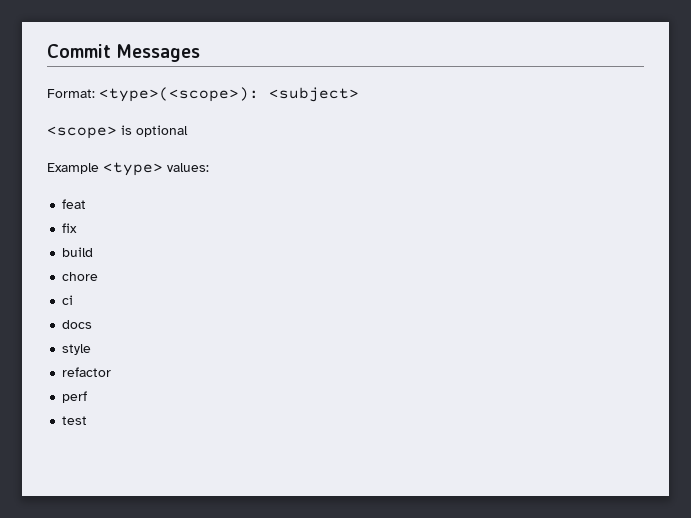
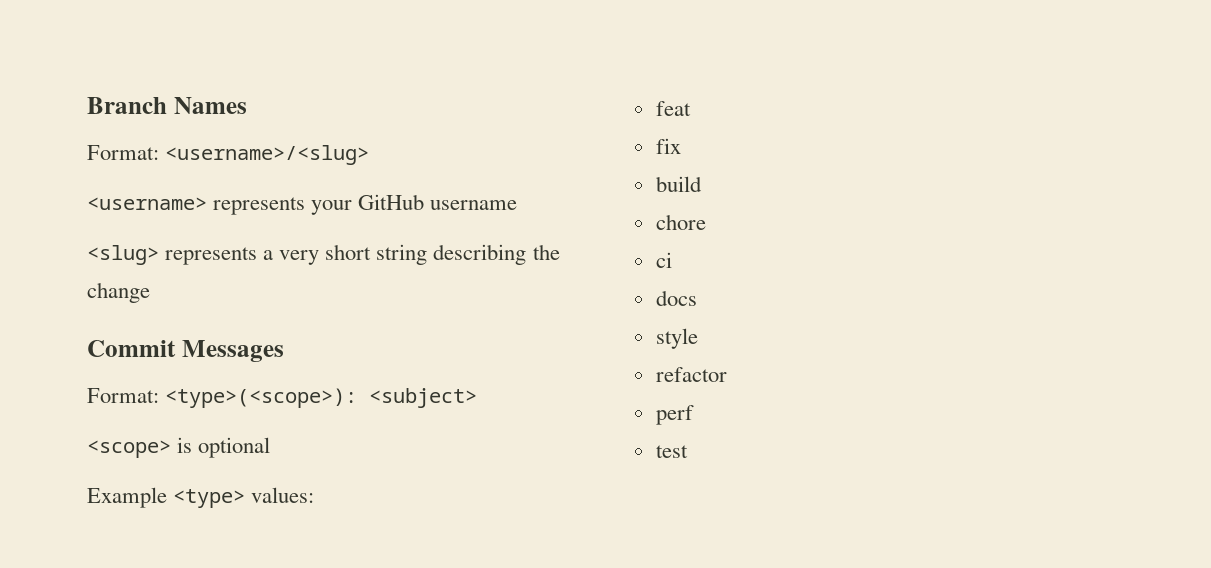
(47, 51) none -> [87,97,247,114] [87,145,370,165] [87,194,518,215] [87,244,560,265] [87,282,150,303] Branch Names // Format: <username>/<slug> // <username> represents your GitHub username // <slug> represents a very short string describing the change //

